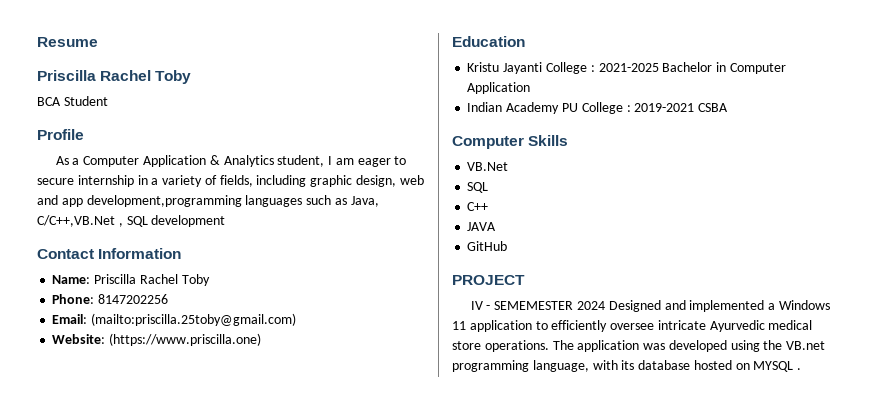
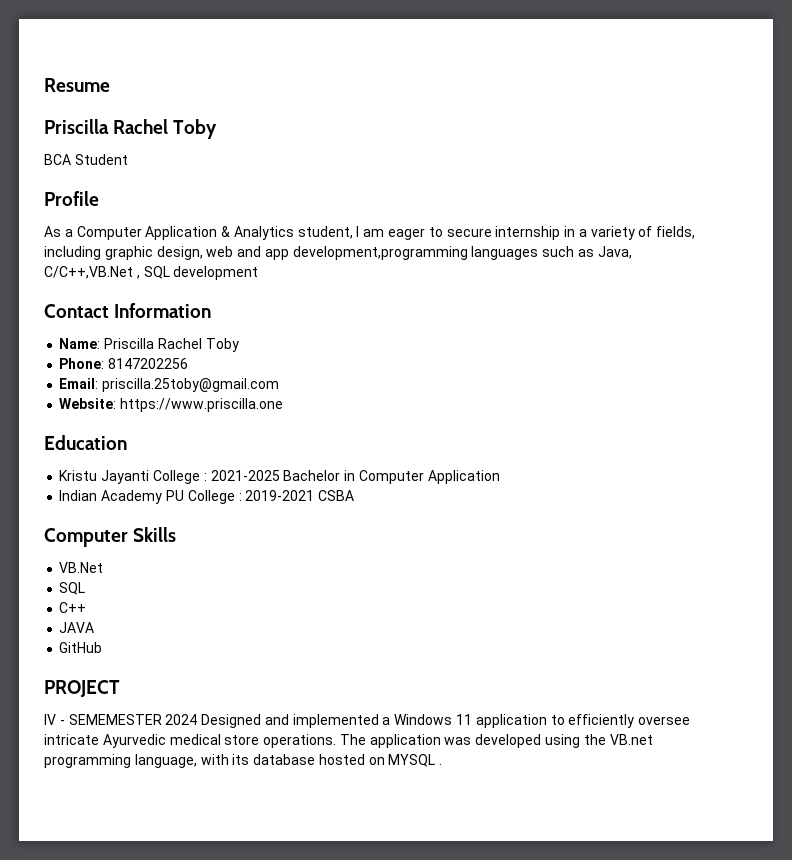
[91,313,297,326] (mailto:priscilla.25toby@gmail.com) -> [102,378,280,392] priscilla.25toby@gmail.com
[109,333,262,346] (https://www.priscilla.one) -> [120,398,284,412] https://www.priscilla.one

